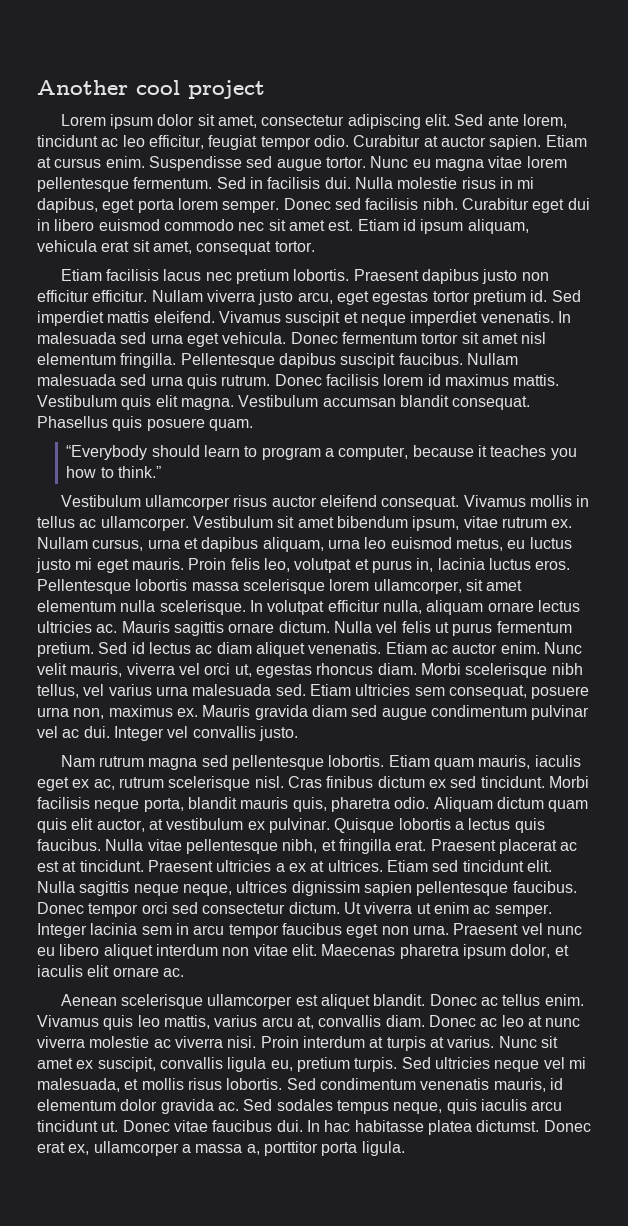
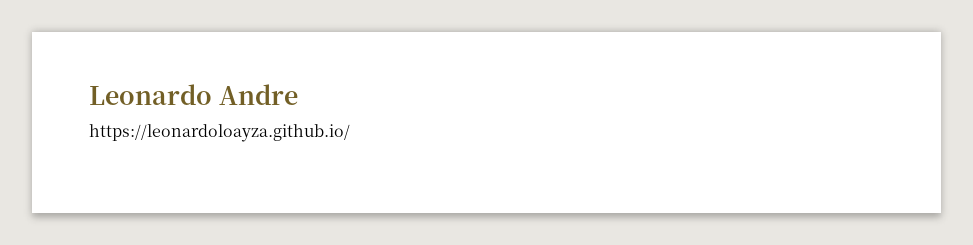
[37,80,265,99] [60,114,567,129] [37,135,587,150] [37,156,567,171] [37,177,535,192] [37,198,590,213] [37,219,529,234] [37,240,315,255] [60,269,549,284] [37,290,581,305] [37,311,571,326] [37,332,547,347] [37,353,518,368] [37,374,560,389] [37,395,531,410] [37,416,253,431] [66,445,577,460] [66,466,162,478] [60,495,590,510] [37,516,573,531] [37,537,572,552] [36,558,571,573] [37,579,523,594] [37,600,580,615] [37,621,572,636] [37,642,582,657] [37,663,583,678] [37,684,590,699] [37,705,590,720] [37,726,298,741] [60,755,581,770] [37,776,589,791] [37,797,589,812] [37,818,545,833] [37,839,578,854] [37,860,552,872] [37,881,577,896] [37,902,552,917] [37,923,582,938] [37,944,569,959] [37,965,184,977] [60,994,584,1009] [37,1015,581,1030] [37,1036,558,1051] [37,1057,586,1072] [37,1078,563,1092] [37,1099,563,1114] [37,1120,591,1135] [37,1141,405,1156] Another cool project // Lorem ipsum dolor sit amet, consectetur adipiscing elit. Sed ante lorem, tincidunt ac leo efficitur, feugiat tempor odio. Curabitur at auctor sapien. Etiam at cursus enim. Suspendisse sed augue tortor. Nunc eu magna vitae lorem pellentesque fermentum. Sed in facilisis dui. Nulla molestie risus in mi dapibus, eget porta lorem semper. Donec sed facilisis nibh. Curabitur eget dui in libero euismod commodo nec sit amet est. Etiam id ipsum aliquam, vehicula erat sit amet, consequat tortor. // Etiam facilisis lacus nec pretium lobortis. Praesent dapibus justo non efficitur efficitur. Nullam viverra justo arcu, eget egestas tortor pretium id. Sed imperdiet mattis eleifend. Vivamus suscipit et neque imperdiet venenatis. In malesuada sed urna eget vehicula. Donec fermentum tortor sit amet nisl elementum fringilla. Pellentesque dapibus suscipit faucibus. Nullam malesuada sed urna quis rutrum. Donec facilisis lorem id maximus mattis. Vestibulum quis elit magna. Vestibulum accumsan blandit consequat. Phasellus quis posuere quam. // “Everybody should learn to program a computer, because it teaches you how to think.” // Vestibulum ullamcorper risus auctor eleifend consequat. Vivamus mollis in tellus ac ullamcorper. Vestibulum sit amet bibendum ipsum, vitae rutrum ex. Nullam cursus, urna et dapibus aliquam, urna leo euismod metus, eu luctus justo mi eget mauris. Proin felis leo, volutpat et purus in, lacinia luctus eros. Pellentesque lobortis massa scelerisque lorem ullamcorper, sit amet elementum nulla scelerisque. In volutpat efficitur nulla, aliquam ornare lectus ultricies ac. Mauris sagittis ornare dictum. Nulla vel felis ut purus fermentum pretium. Sed id lectus ac diam aliquet venenatis. Etiam ac auctor enim. Nunc velit mauris, viverra vel orci ut, egestas rhoncus diam. Morbi scelerisque nibh tellus, vel varius urna malesuada sed. Etiam ultricies sem consequat, posuere urna non, maximus ex. Mauris gravida diam sed augue condimentum pulvinar vel ac dui. Integer vel convallis justo. // Nam rutrum magna sed pellentesque lobortis. Etiam quam mauris, iaculis eget ex ac, rutrum scelerisque nisl. Cras finibus dictum ex sed tincidunt. Morbi facilisis neque porta, blandit mauris quis, pharetra odio. Aliquam dictum quam quis elit auctor, at vestibulum ex pulvinar. Quisque lobortis a lectus quis faucibus. Nulla vitae pellentesque nibh, et fringilla erat. Praesent placerat ac est at tincidunt. Praesent ultricies a ex at ultrices. Etiam sed tincidunt elit. Nulla sagittis neque neque, ultrices dignissim sapien pellentesque faucibus. Donec tempor orci sed consectetur dictum. Ut viverra ut enim ac semper. Integer lacinia sem in arcu tempor faucibus eget non urna. Praesent vel nunc eu libero aliquet interdum non vitae elit. Maecenas pharetra ipsum dolor, et iaculis elit ornare ac. // Aenean scelerisque ullamcorper est aliquet blandit. Donec ac tellus enim. Vivamus quis leo mattis, varius arcu at, convallis diam. Donec ac leo at nunc viverra molestie ac viverra nisi. Proin interdum at turpis at varius. Nunc sit amet ex suscipit, convallis ligula eu, pretium turpis. Sed ultricies neque vel mi malesuada, et mollis risus lobortis. Sed condimentum venenatis mauris, id elementum dolor gravida ac. Sed sodales tempus neque, quis iaculis arcu tincidunt ut. Donec vitae faucibus dui. In hac habitasse platea dictumst. Donec erat ex, ullamcorper a massa a, porttitor porta ligula. -> [89,84,298,105] [89,124,350,142] Leonardo Andre // https://leonardoloayza.github.io/

